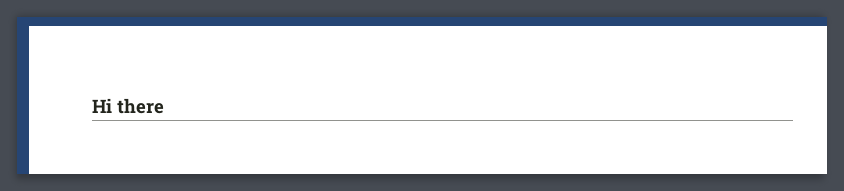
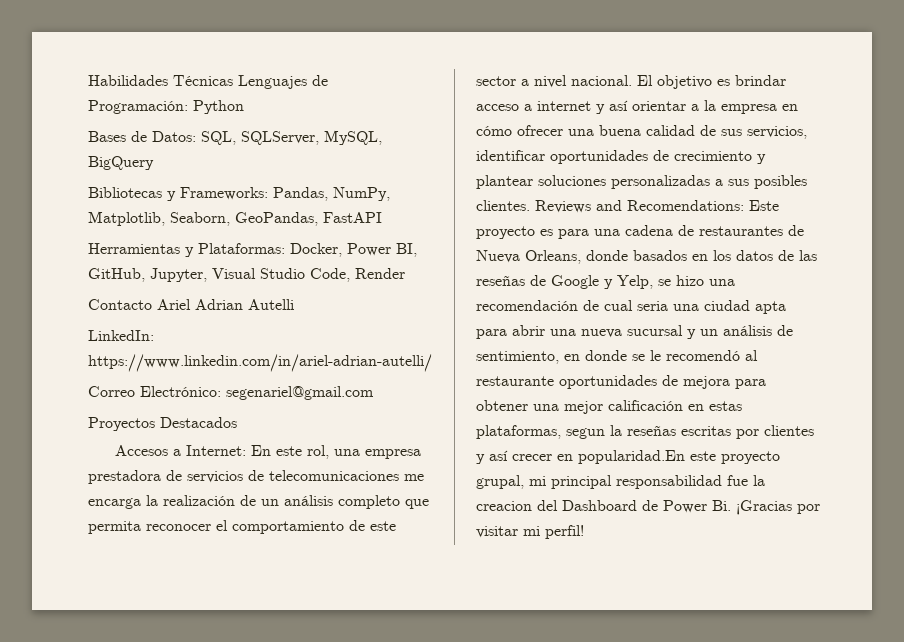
[92,98,164,114] Hi there -> [88,75,328,89] [88,100,244,114] [88,130,382,145] [88,156,154,170] [88,187,390,201] [88,211,382,226] [88,243,417,257] [88,268,405,282] [88,299,294,310] [88,330,154,341] [88,354,432,372] [88,386,374,400] [88,417,237,431] [114,445,421,459] [88,470,424,484] [88,495,429,509] [88,520,396,534] [476,75,786,89] [476,100,798,114] [476,125,807,139] [476,150,766,164] [476,175,807,189] [476,200,779,213] [476,225,804,239] [476,250,817,264] [476,275,735,289] [476,300,786,314] [476,325,793,339] [476,350,758,364] [476,375,766,389] [476,400,742,414] [476,425,814,439] [476,450,780,464] [476,475,765,489] [476,500,820,515] [476,525,584,539] Habilidades Técnicas Lenguajes de Programación: Python // Bases de Datos: SQL, SQLServer, MySQL, BigQuery // Bibliotecas y Frameworks: Pandas, NumPy, Matplotlib, Seaborn, GeoPandas, FastAPI // Herramientas y Plataformas: Docker, Power BI, GitHub, Jupyter, Visual Studio Code, Render // Contacto Ariel Adrian Autelli // LinkedIn: https://www.linkedin.com/in/ariel-adrian-autelli/ // Correo Electrónico: segenariel@gmail.com // Proyectos Destacados // Accesos a Internet: En este rol, una empresa prestadora de servicios de telecomunicaciones me encarga la realización de un análisis completo que permita reconocer el comportamiento de este sector a nivel nacional. El objetivo es brindar acceso a internet y así orientar a la empresa en cómo ofrecer una buena calidad de sus servicios, identificar oportunidades de crecimiento y plantear soluciones personalizadas a sus posibles clientes. Reviews and Recomendations: Este proyecto es para una cadena de restaurantes de Nueva Orleans, donde basados en los datos de las reseñas de Google y Yelp, se hizo una recomendación de cual seria una ciudad apta para abrir una nueva sucursal y un análisis de sentimiento, en donde se le recomendó al restaurante oportunidades de mejora para obtener una mejor calificación en estas plataformas, segun la reseñas escritas por clientes y así crecer en popularidad.En este proyecto grupal, mi principal responsabilidad fue la creacion del Dashboard de Power Bi. ¡Gracias por visitar mi perfil!

